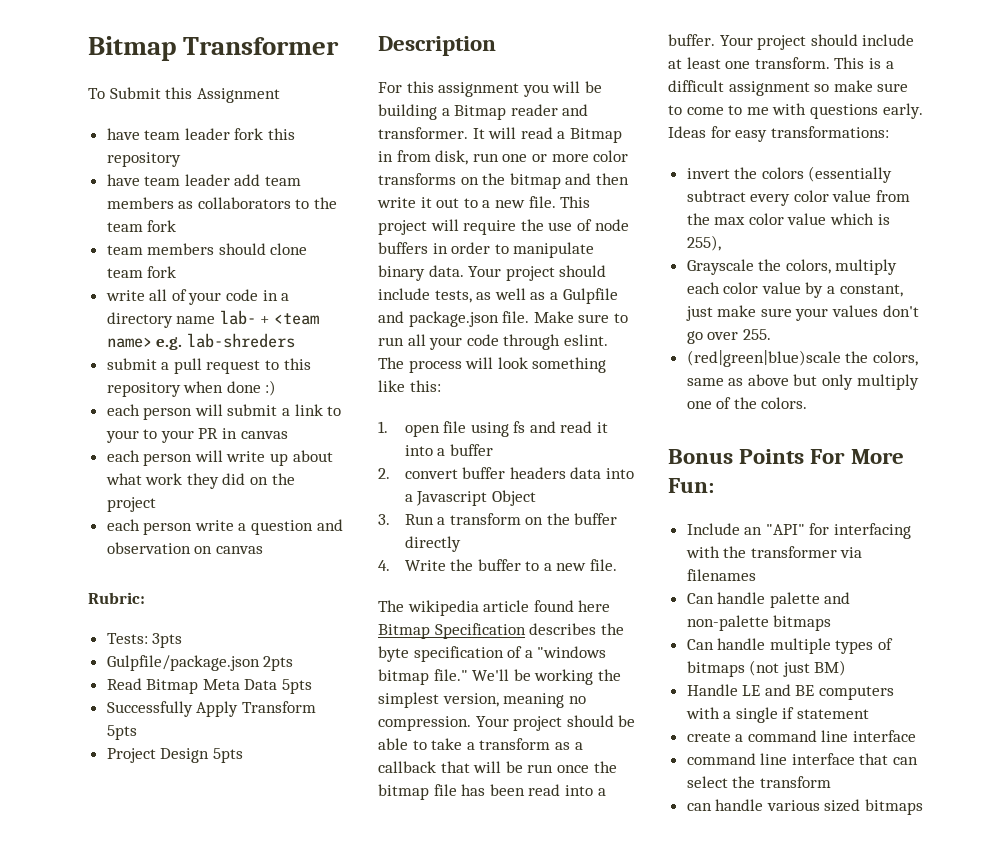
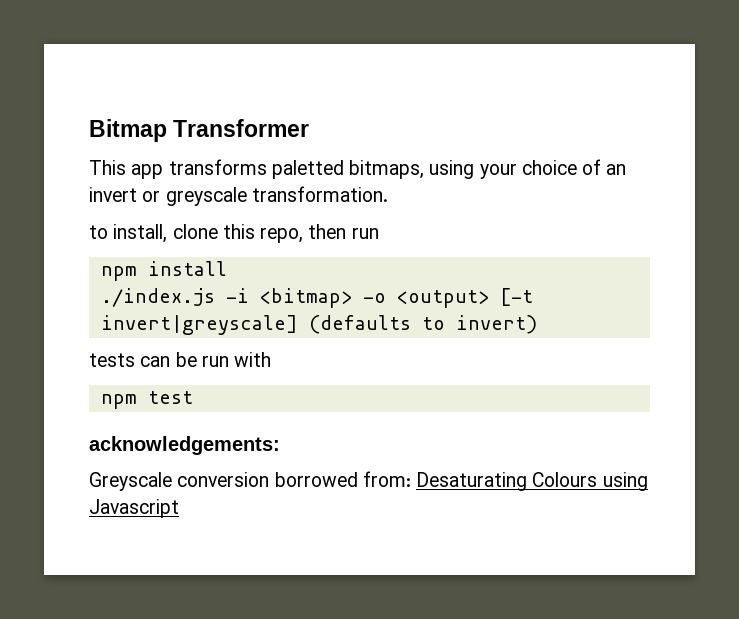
[88,87,280,103] [106,128,296,140] [106,152,181,167] [106,174,302,186] [106,197,338,209] [106,220,177,232] [106,243,308,255] [106,266,177,278] [105,289,290,305] [106,310,320,328] [106,333,295,350] [106,358,311,374] [106,380,277,397] [106,404,342,420] [105,428,288,443] [106,450,333,466] [105,473,295,489] [106,497,156,512] [106,519,343,535] [106,542,263,554] [88,592,145,604] [106,633,183,648] [106,655,294,671] [106,678,313,694] [106,701,316,717] [106,725,137,740] [106,748,243,763] [378,36,496,56] [378,81,602,97] [378,104,589,120] [378,127,622,143] [378,150,629,165] [378,173,629,189] [377,196,591,208] [378,219,629,235] [378,242,595,258] [378,265,607,281] [378,288,618,304] [378,311,628,327] [378,334,608,350] [378,357,607,373] [378,380,441,392] [378,421,609,437] [404,444,493,456] [378,467,634,479] [404,490,536,506] [378,513,618,525] [404,536,461,552] [378,559,618,571] [378,600,611,616] [378,623,624,639] [378,646,607,662] [378,669,621,685] [378,692,586,708] [378,715,636,731] [378,738,583,750] [378,761,617,773] [378,784,606,800] [668,34,915,50] [668,57,894,69] [668,80,909,96] [668,103,923,119] [668,126,889,142] [686,166,893,183] [686,190,911,206] [686,213,890,225] [686,235,721,251] [686,259,898,275] [686,282,903,298] [685,305,919,321] [686,329,771,344] [686,350,918,367] [686,374,919,390] [686,397,808,409] [668,449,904,464] [668,478,714,493] [686,523,912,539] [685,546,863,558] [686,569,756,581] [686,592,851,608] [686,615,832,631] [686,638,894,654] [686,660,847,677] [686,684,895,700] [685,707,870,723] [686,730,917,742] [686,753,919,765] [686,776,831,788] [686,799,924,815] To Submit this Assignment // have team leader fork this repository // have team leader add team members as collaborators to the team fork // team members should clone team fork // write all of your code in a directory name lab- + <team name> e.g. lab-shreders // submit a pull request to this repository when done :) // each person will submit a link to your to your PR in canvas // each person will write up about what work they did on the project // each person write a question and observation on canvas // Rubric: // Tests: 3pts // Gulpfile/package.json 2pts // Read Bitmap Meta Data 5pts // Successfully Apply Transform 5pts // Project Design 5pts // Description // For this assignment you will be building a Bitmap reader and transformer. It will read a Bitmap in from disk, run one or more color transforms on the bitmap and then write it out to a new file. This project will require the use of node buffers in order to manipulate binary data. Your project should include tests, as well as a Gulpfile and package.json file. Make sure to run all your code through eslint. The process will look something like this: // 1. open file using fs and read it into a buffer // 2. convert buffer headers data into a Javascript Object // 3. Run a transform on the buffer directly // 4. Write the buffer to a new file. // The wikipedia article found here Bitmap Specification describes the byte specification of a "windows bitmap file." We'll be working the simplest version, meaning no compression. Your project should be able to take a transform as a callback that will be run once the bitmap file has been read into a buffer. Your project should include at least one transform. This is a difficult assignment so make sure to come to me with questions early. Ideas for easy transformations: // invert the colors (essentially subtract every color value from the max color value which is 255), // Grayscale the colors, multiply each color value by a constant, just make sure your values don't go over 255. // (red|green|blue)scale the colors, same as above but only multiply one of the colors. // Bonus Points For More Fun: // Include an "API" for interfacing with the transformer via filenames // Can handle palette and non-palette bitmaps // Can handle multiple types of bitmaps (not just BM) // Handle LE and BE computers with a single if statement // create a command line interface // command line interface that can select the transform // can handle various sized bitmaps -> [89,159,627,179] [89,186,388,206] [89,224,379,243] [100,261,227,281] [100,288,533,308] [100,315,537,335] [89,352,272,367] [100,391,193,409] [89,436,280,455] [89,471,648,491] [89,499,179,518] This app transforms paletted bitmaps, using your choice of an invert or greyscale transformation. // to install, clone this repo, then run // npm install // ./index.js -i <bitmap> -o <output> [-t invert|greyscale] (defaults to invert) // tests can be run with // npm test // acknowledgements: // Greyscale conversion borrowed from: Desaturating Colours using Javascript

